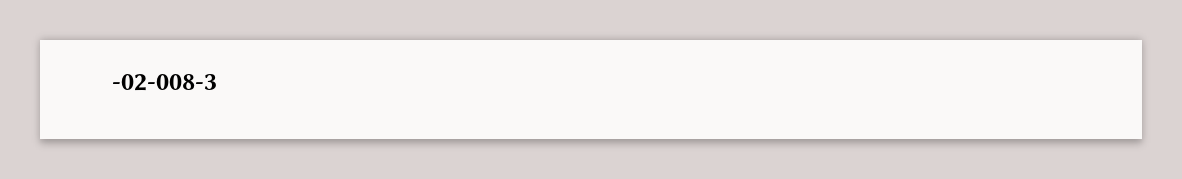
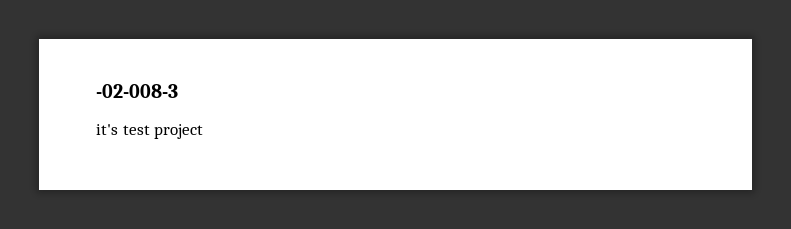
(217, 82) none -> [96,124,204,139] // it's test project

